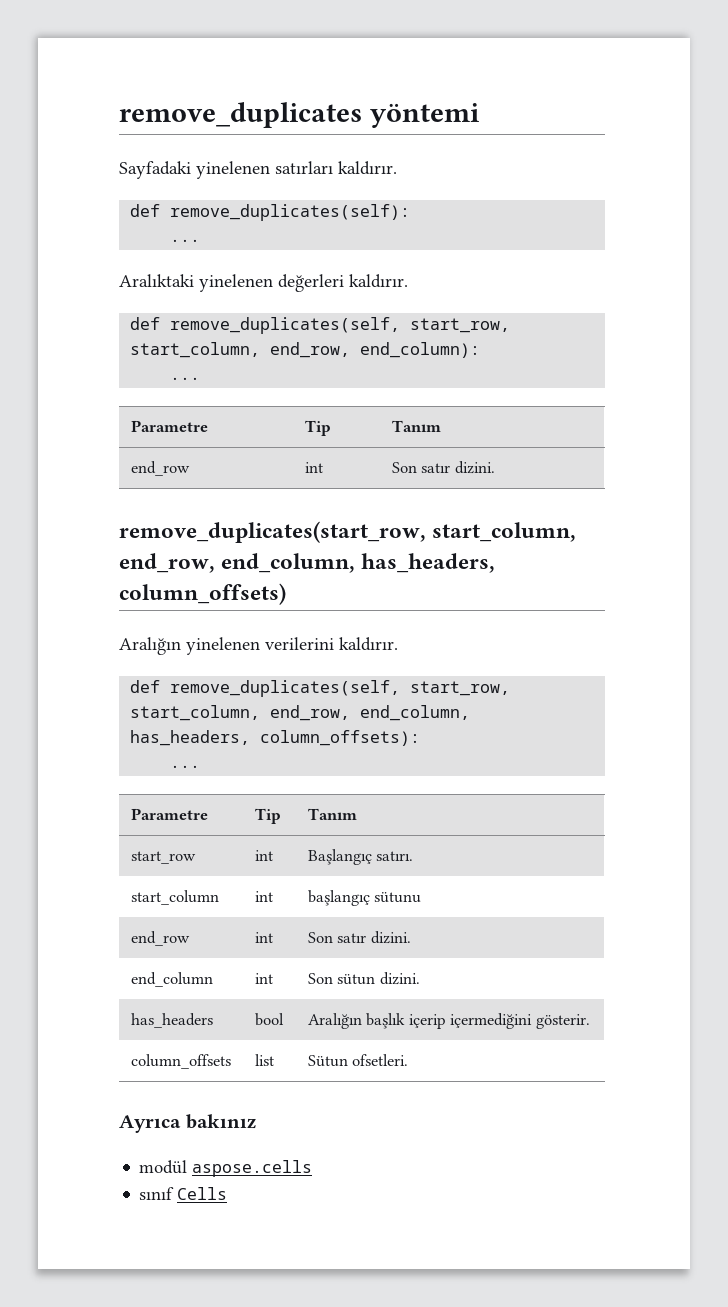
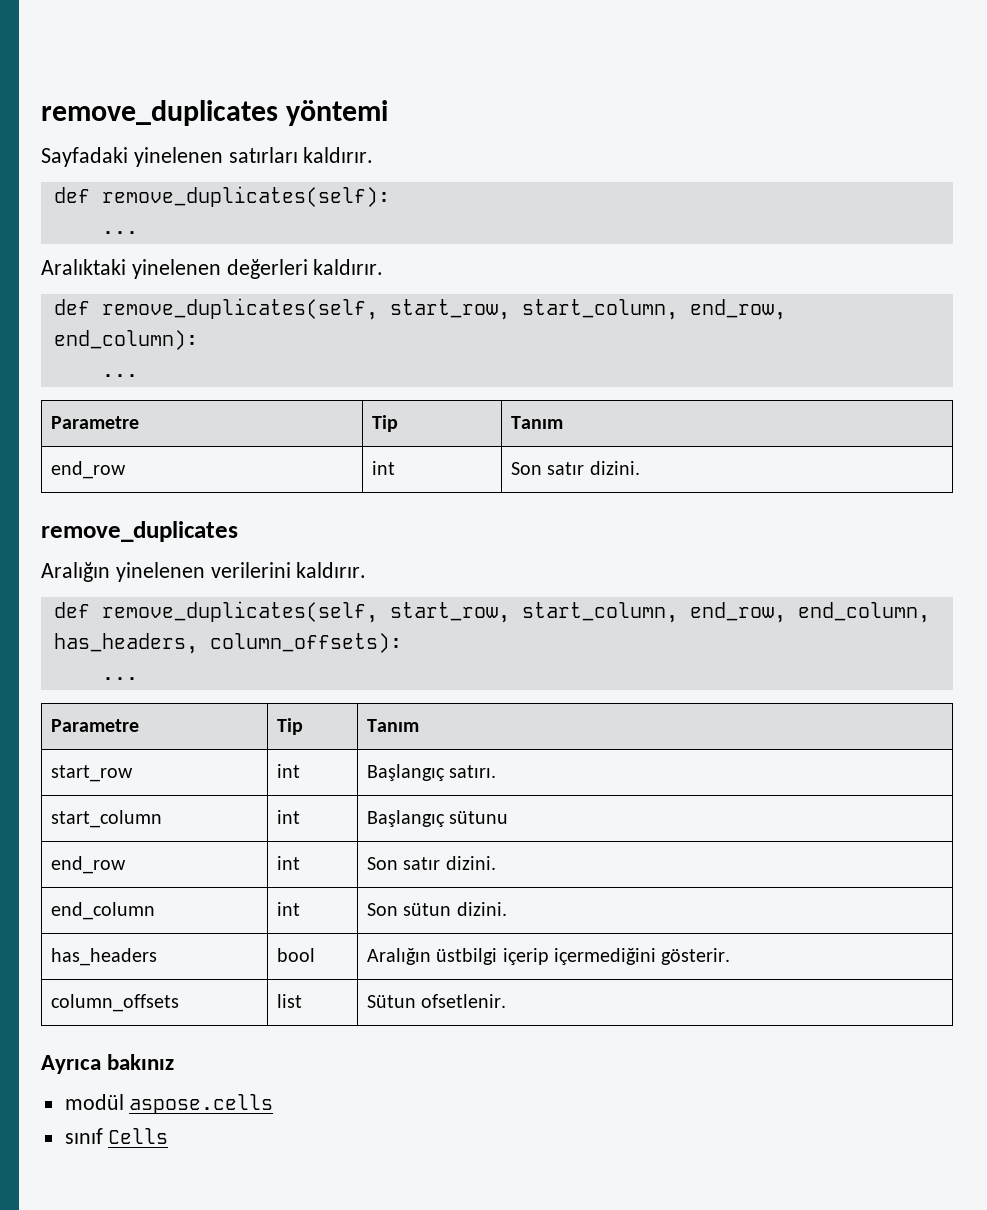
[119,521,577,543] [119,553,496,573] [119,583,286,605] remove_duplicates(start_row, start_column, end_row, end_column, has_headers, column_offsets) -> [41,521,238,542] remove_duplicates
[307,890,370,906] başlangıç -> [367,810,446,827] Başlangıç
[366,1013,406,1029] başlık -> [436,948,498,965] üstbilgi
[352,1054,409,1066] ofsetleri. -> [421,994,507,1008] ofsetlenir.

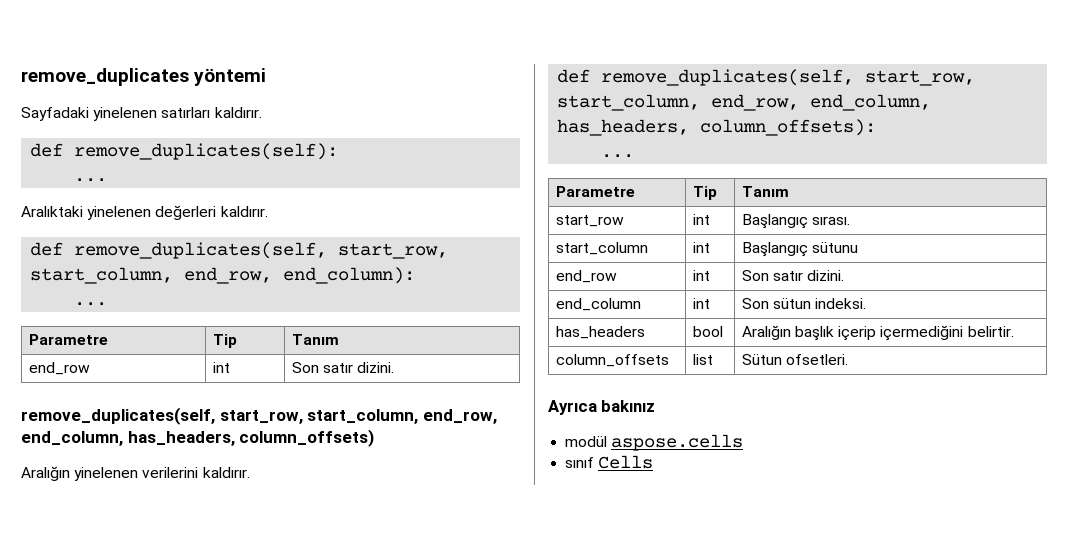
[41,521,238,542] remove_duplicates -> [21,407,497,425] [21,429,375,447] remove_duplicates(self, start_row, start_column, end_row, end_column, has_headers, column_offsets)
[449,765,497,778] satırı. -> [811,216,850,225] sırası.
[456,902,507,916] dizini. -> [815,298,867,309] indeksi.
[436,948,498,965] üstbilgi -> [794,326,834,341] başlık
[661,948,731,965] gösterir. -> [967,326,1014,337] belirtir.
[421,994,507,1008] ofsetlenir. -> [785,354,848,365] ofsetleri.

